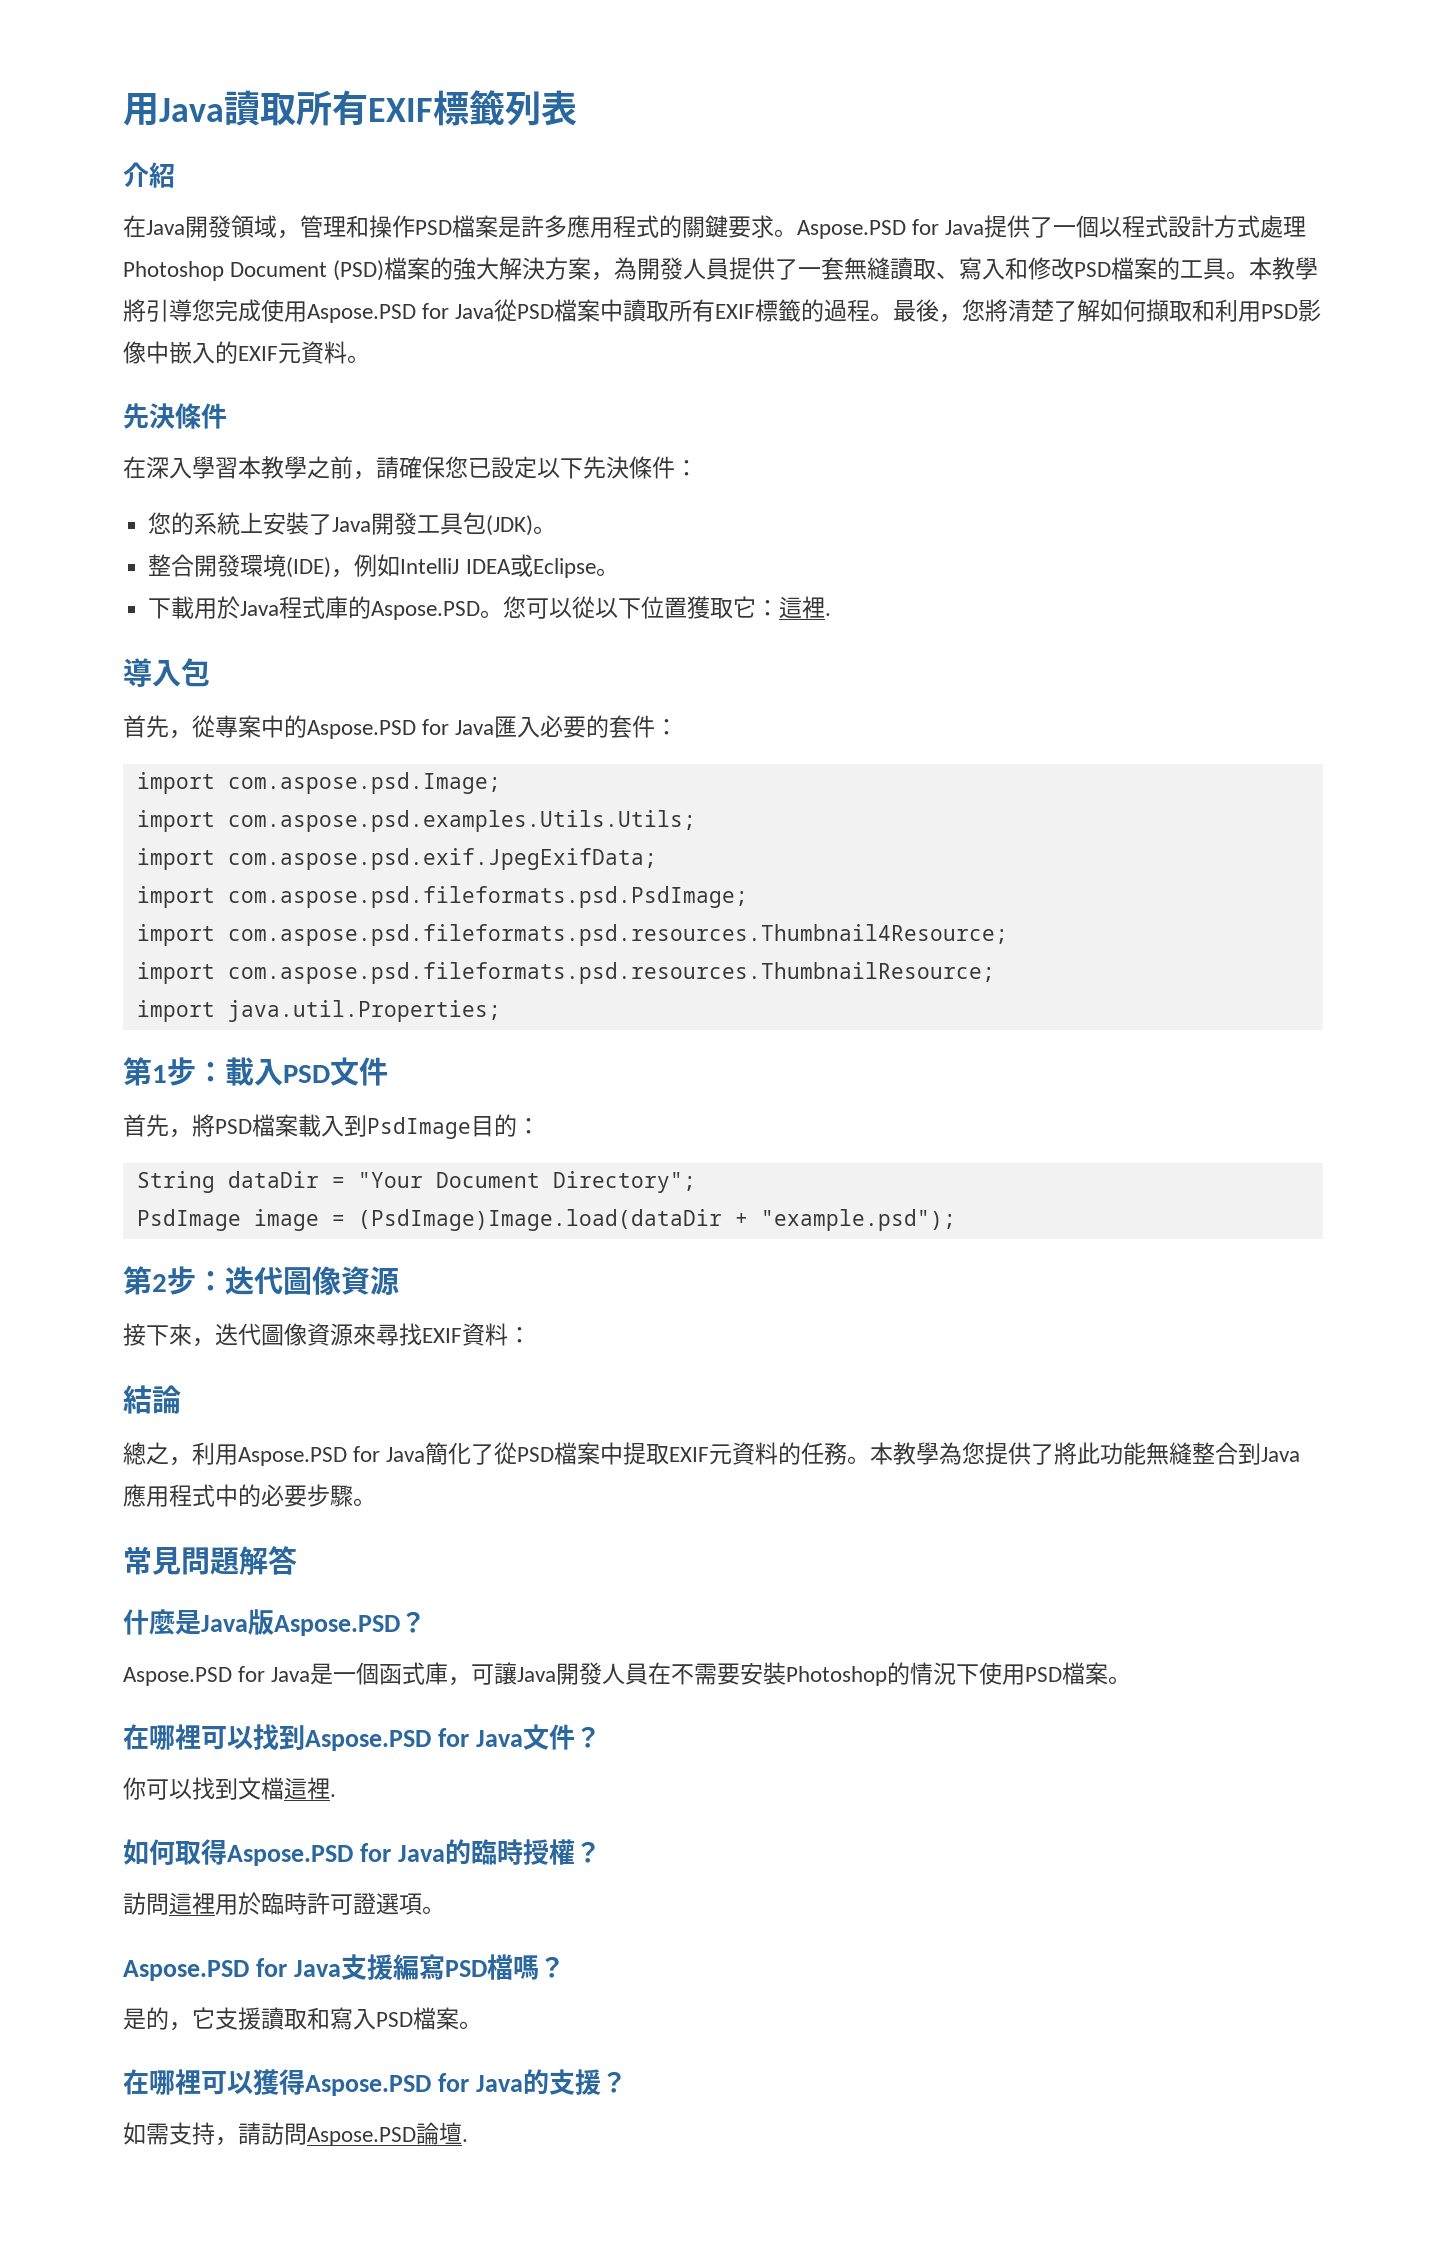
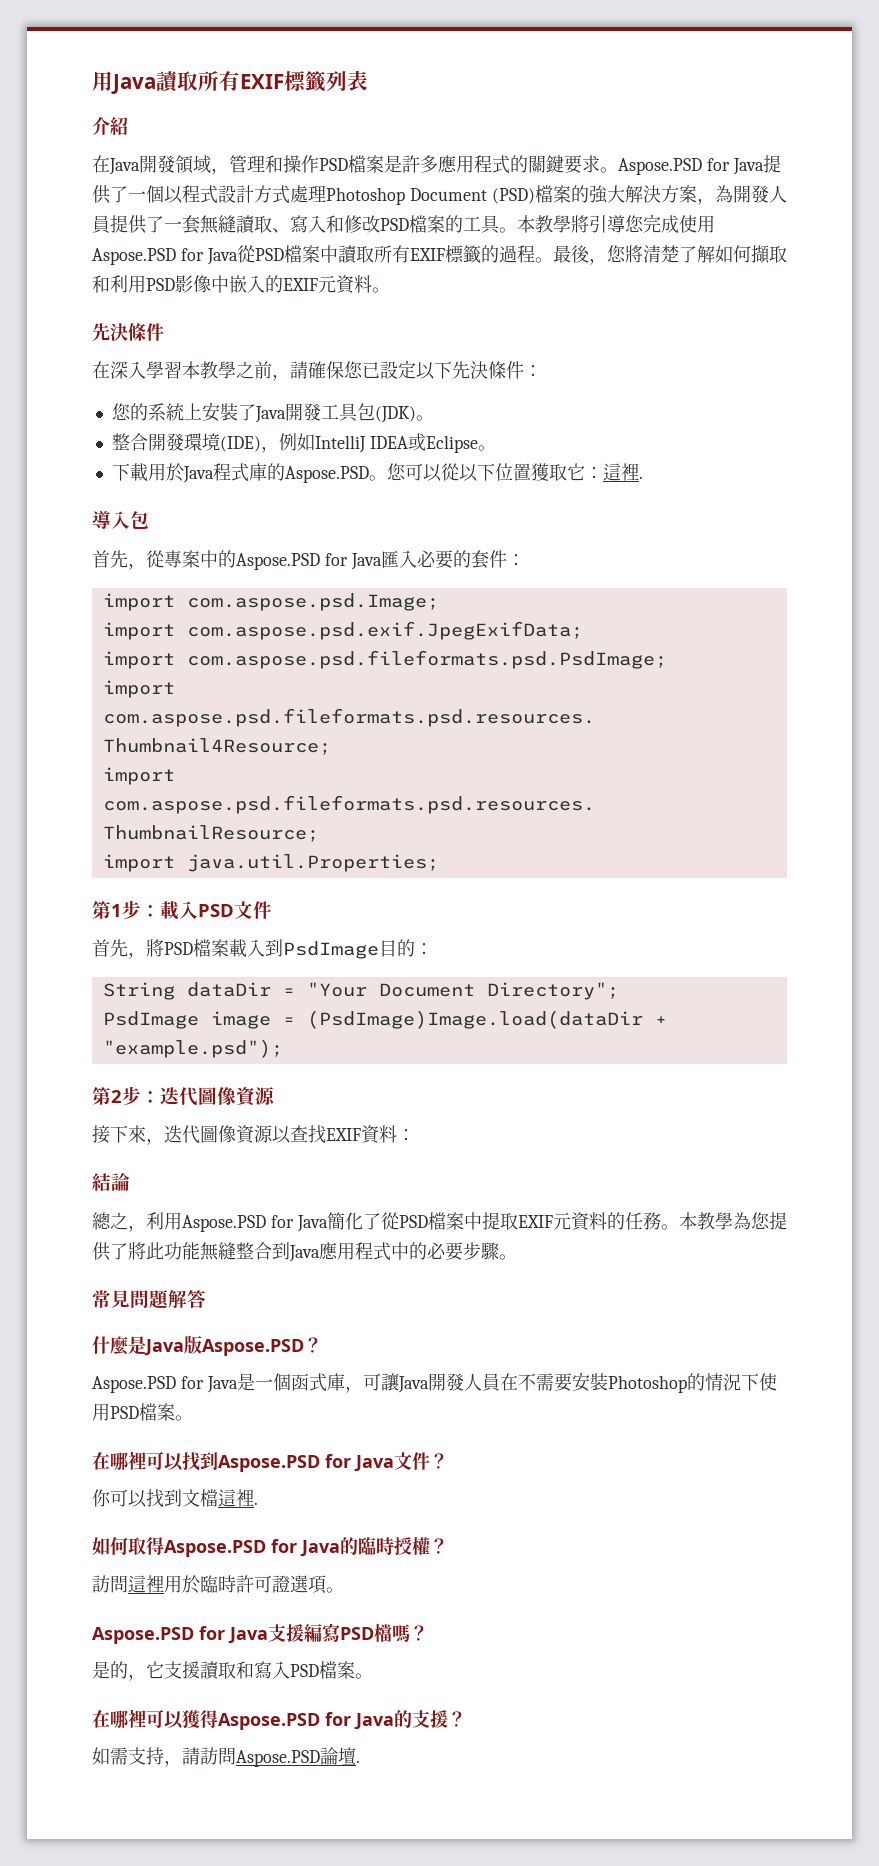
[136,810,696,832] // import com.aspose.psd.examples.Utils.Utils; -> (439, 602) none
[353,1324,399,1346] 來尋 -> [272,1125,308,1144] 以查

